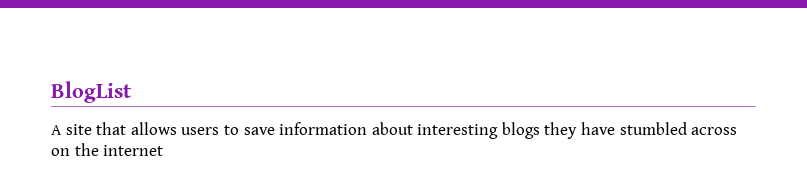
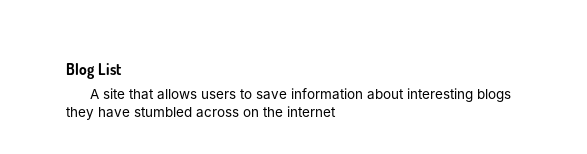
[51,81,132,103] BlogList -> [66,63,123,79] Blog List

